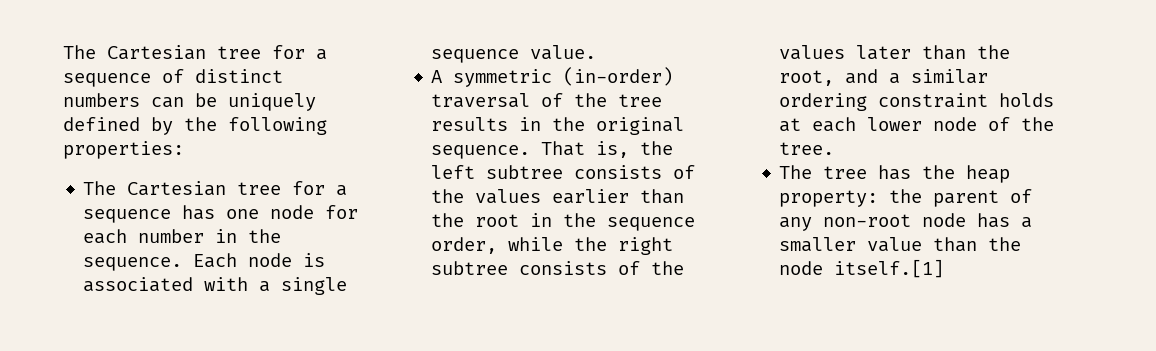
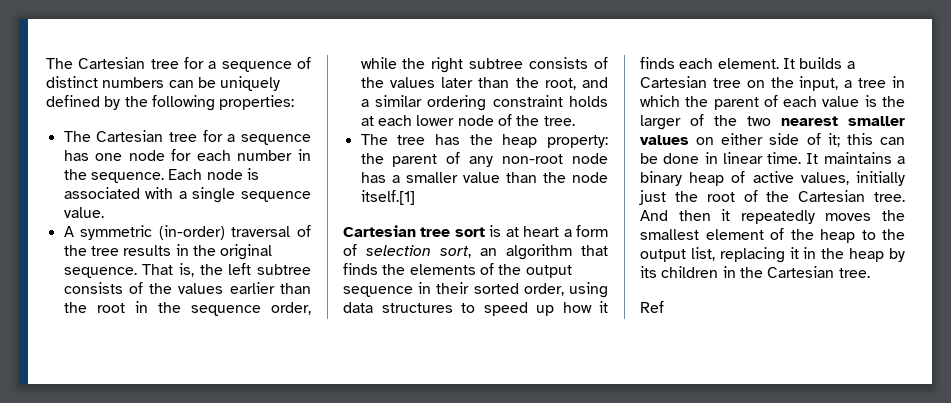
(945, 268) none -> [343,225,608,237] [343,244,608,260] [343,263,572,278] [343,282,608,298] [343,301,608,316] [640,57,855,69] [640,76,905,91] [640,95,905,110] [640,114,905,130] [640,133,905,147] [640,152,905,164] [640,171,905,186] [639,190,905,205] [640,209,905,224] [640,228,905,243] [640,247,905,263] [640,266,870,278] [640,301,664,313] // Cartesian tree sort is at heart a form of selection sort, an algorithm that finds the elements of the output sequence in their sorted order, using data structures to speed up how it finds each element. It builds a Cartesian tree on the input, a tree in which the parent of each value is the larger of the two nearest smaller values on either side of it; this can be done in linear time. It maintains a binary heap of active values, initially just the root of the Cartesian tree. And then it repeatedly moves the smallest element of the heap to the output list, replacing it in the heap by its children in the Cartesian tree. // Ref

